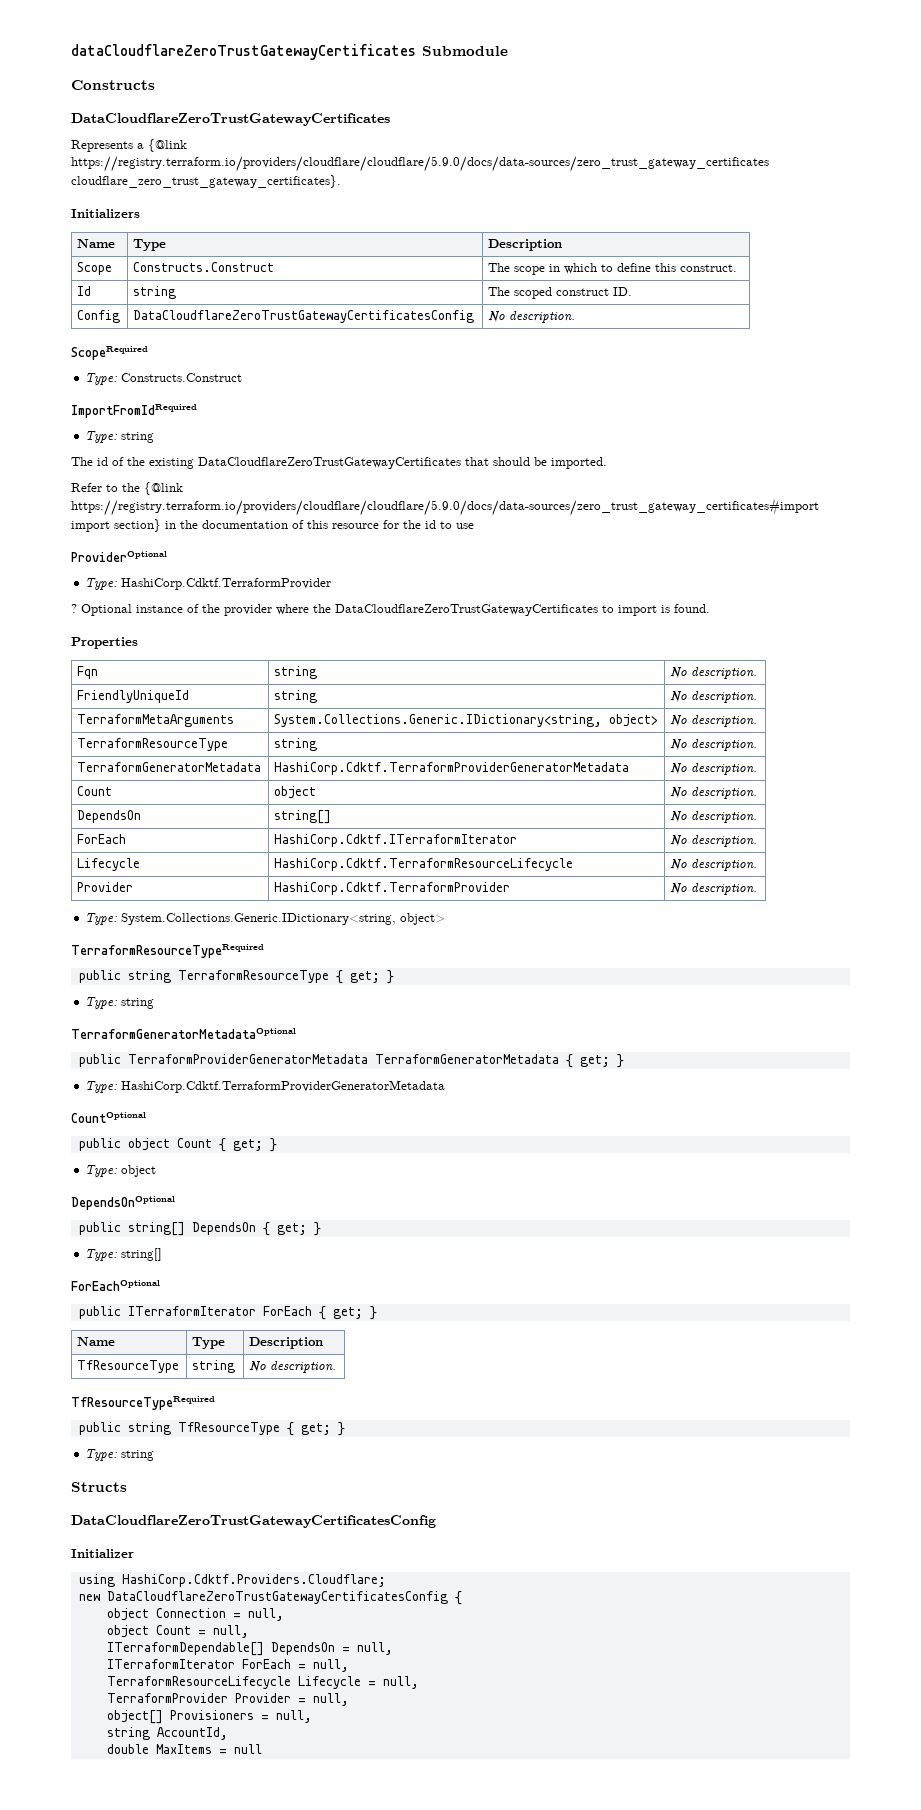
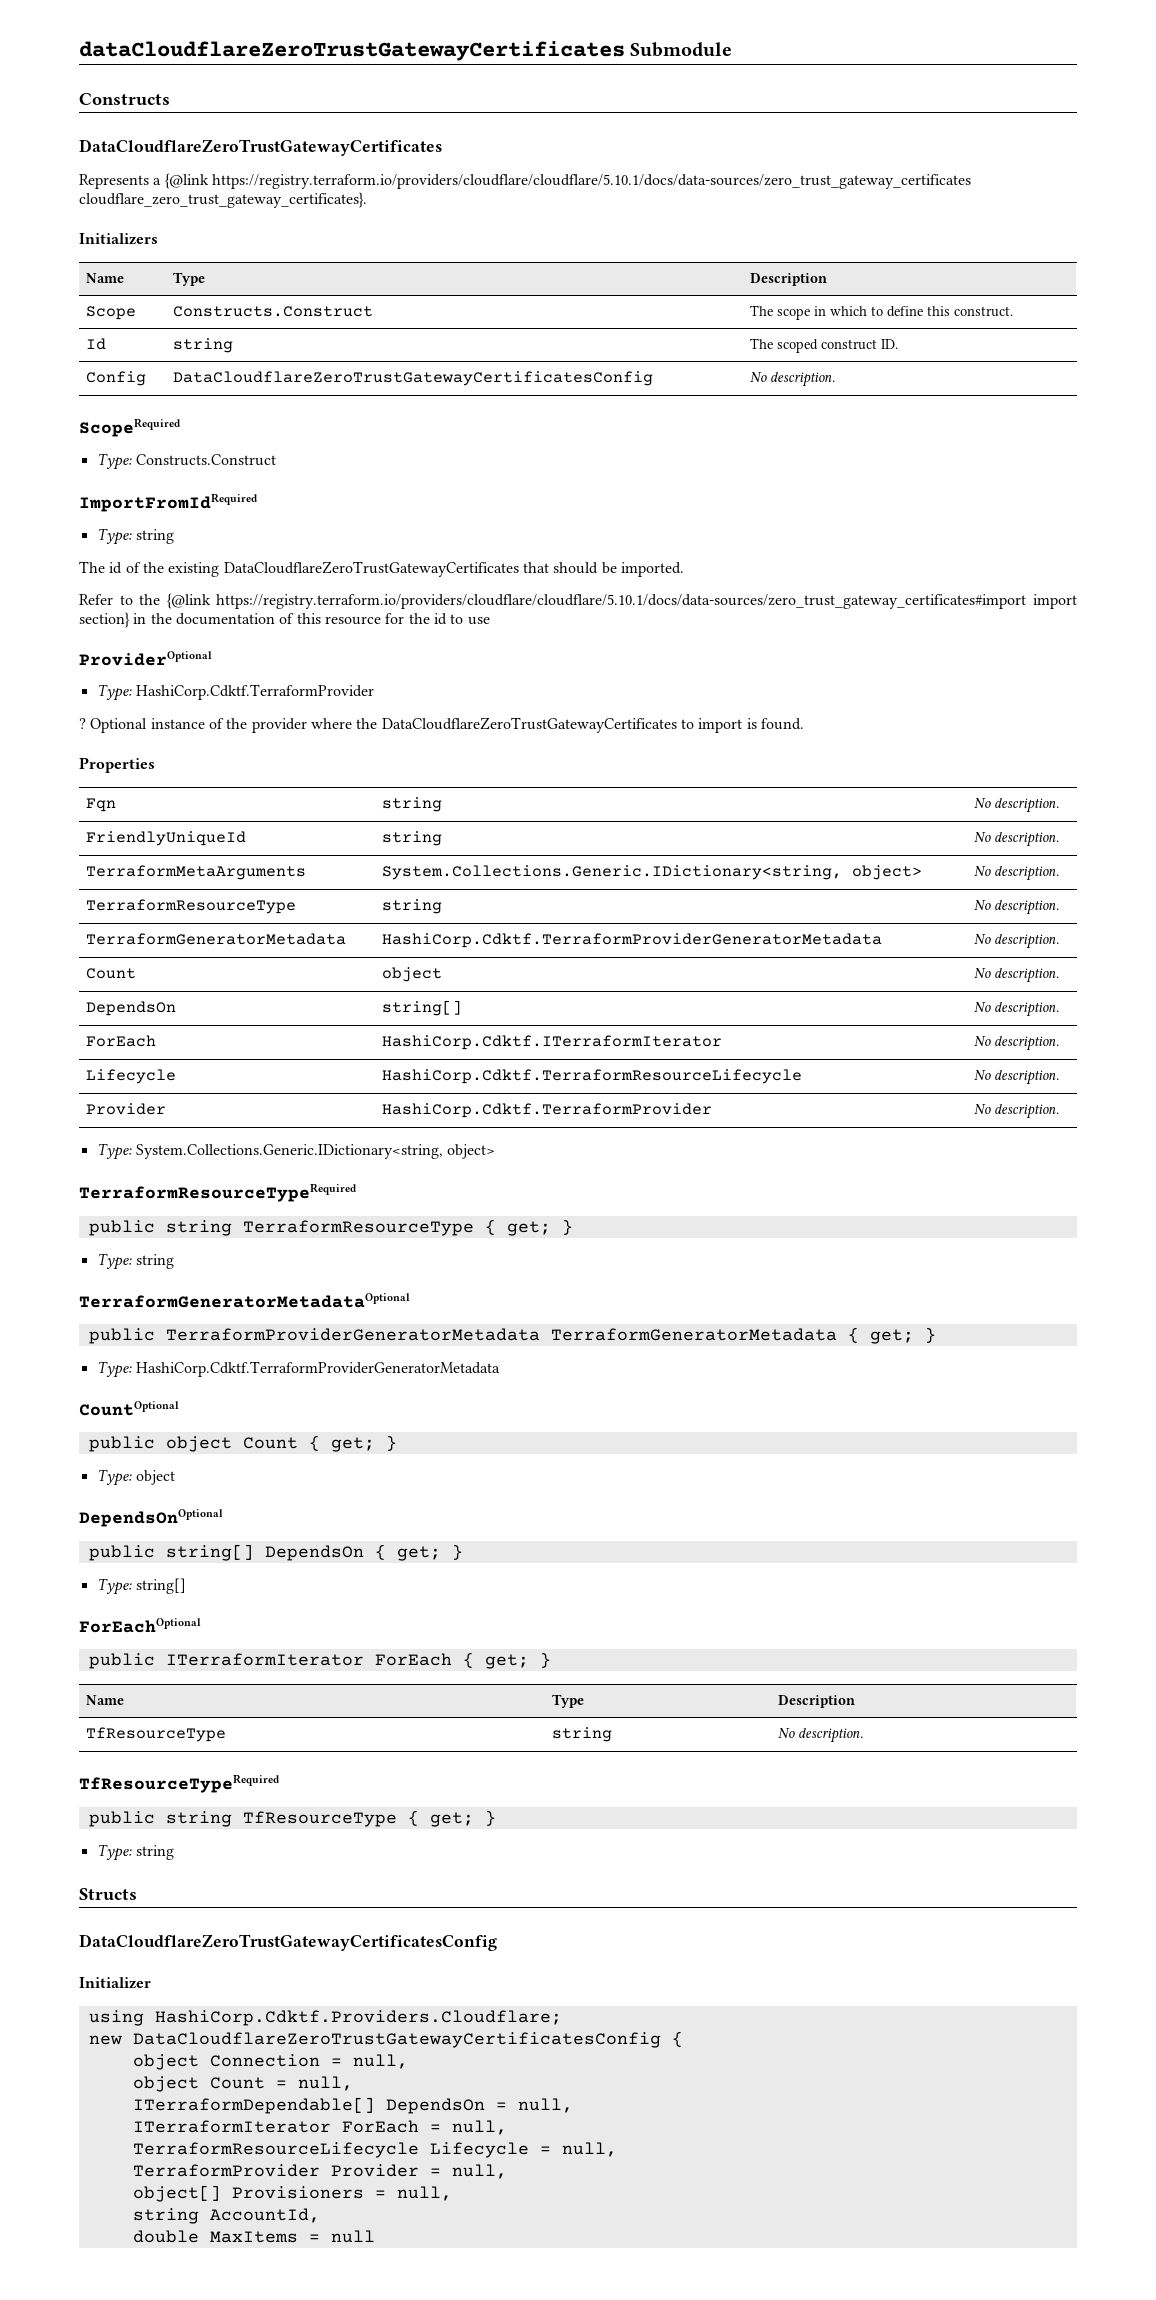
[71,156,769,172] https://registry.terraform.io/providers/cloudflare/cloudflare/5.9.0/docs/data-sources/zero_trust_gateway_certificates -> [211,174,971,189] https://registry.terraform.io/providers/cloudflare/cloudflare/5.10.1/docs/data-sources/zero_trust_gateway_certificates
[71,498,819,516] https://registry.terraform.io/providers/cloudflare/cloudflare/5.9.0/docs/data-sources/zero_trust_gateway_certificates#import -> [216,594,1027,609] https://registry.terraform.io/providers/cloudflare/cloudflare/5.10.1/docs/data-sources/zero_trust_gateway_certificates#import

